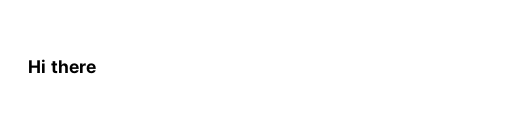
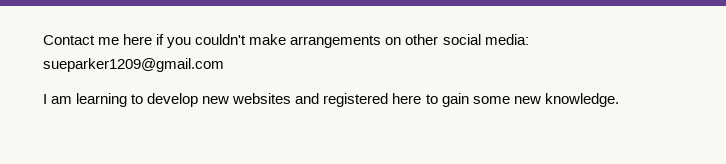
[28,59,96,74] Hi there -> [43,34,529,48] [43,58,224,72] [43,93,619,107] Contact me here if you couldn't make arrangements on other social media: sueparker1209@gmail.com // I am learning to develop new websites and registered here to gain some new knowledge.

